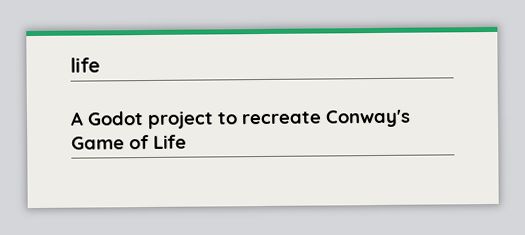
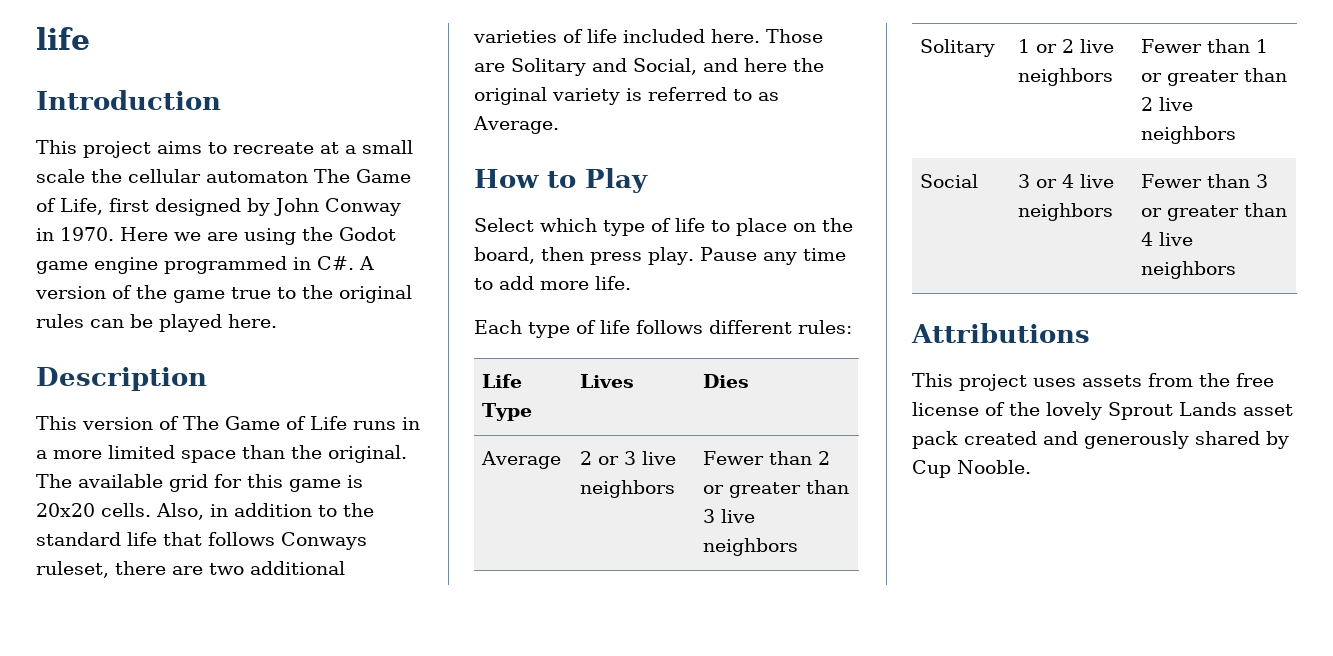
[70,109,411,129] [71,134,187,150] A Godot project to recreate Conway's Game of Life -> [36,90,221,110] [36,140,413,158] [36,169,411,183] [36,198,401,216] [36,227,396,245] [36,256,374,274] [35,285,412,303] [36,314,277,332] [36,367,207,391] [36,416,420,430] [36,445,407,463] [36,474,363,492] [36,503,374,520] [36,532,367,550] [36,561,345,578] [473,29,823,43] [474,58,824,76] [474,87,779,105] [473,116,559,134] [474,168,648,193] [474,218,853,236] [474,247,846,265] [474,276,631,290] [474,320,852,338] [482,374,523,388] [482,403,533,421] [580,374,635,388] [703,374,750,388] [481,451,562,469] [580,451,677,465] [580,480,676,498] [703,451,831,465] [703,480,850,498] [703,509,756,523] [703,538,799,556] [920,39,996,57] [1018,39,1115,53] [1018,68,1114,86] [1141,39,1269,53] [1141,68,1288,86] [1141,97,1194,111] [1141,126,1237,144] [920,174,979,188] [1018,174,1115,188] [1018,203,1114,221] [1141,174,1269,188] [1141,203,1288,221] [1141,232,1194,246] [1141,261,1237,279] [911,323,1090,343] [912,373,1274,391] [912,402,1293,420] [912,431,1289,449] [912,460,1031,478] Introduction // This project aims to recreate at a small scale the cellular automaton The Game of Life, first designed by John Conway in 1970. Here we are using the Godot game engine programmed in C#. A version of the game true to the original rules can be played here. // Description // This version of The Game of Life runs in a more limited space than the original. The available grid for this game is 20x20 cells. Also, in addition to the standard life that follows Conways ruleset, there are two additional varieties of life included here. Those are Solitary and Social, and here the original variety is referred to as Average. // How to Play // Select which type of life to place on the board, then press play. Pause any time to add more life. // Each type of life follows different rules: // Life Type | Lives | Dies // Average | 2 or 3 live neighbors | Fewer than 2 or greater than 3 live neighbors // Solitary | 1 or 2 live neighbors | Fewer than 1 or greater than 2 live neighbors // Social | 3 or 4 live neighbors | Fewer than 3 or greater than 4 live neighbors // Attributions // This project uses assets from the free license of the lovely Sprout Lands asset pack created and generously shared by Cup Nooble.

